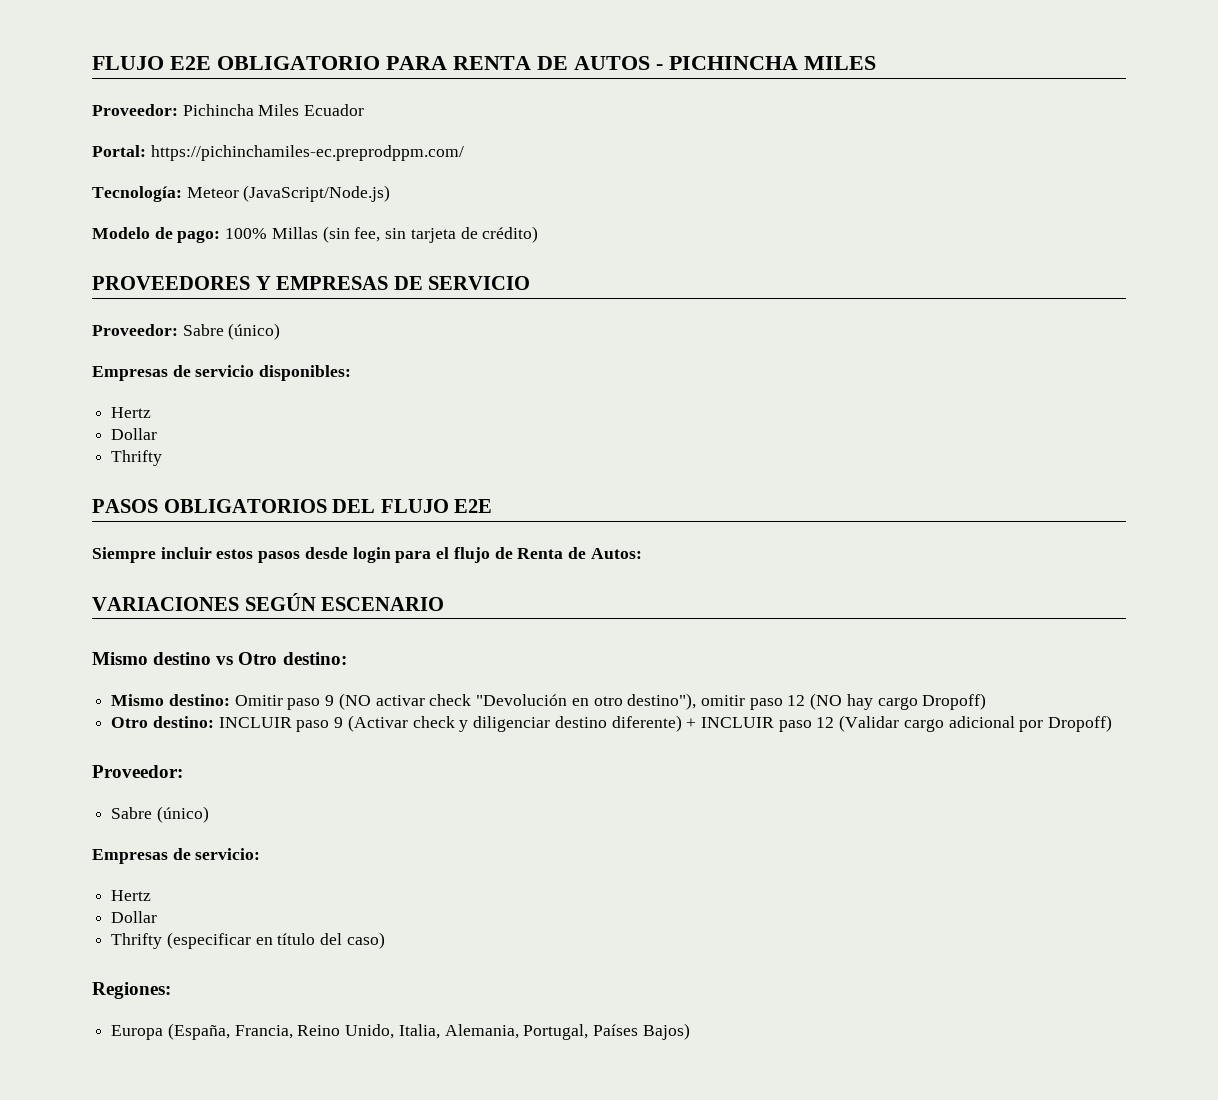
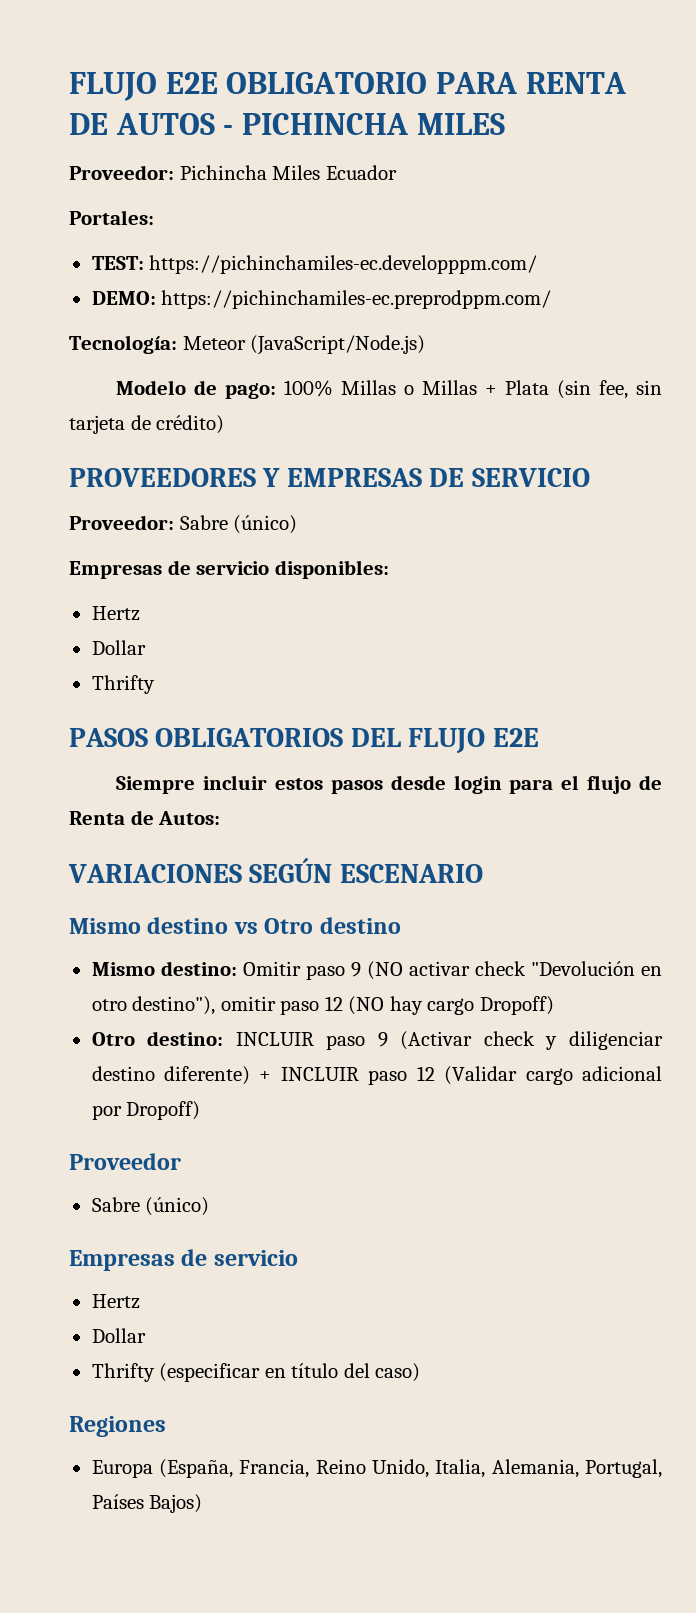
[92,145,146,157] Portal: -> [69,210,154,225] [91,255,538,274] [91,291,156,305] Portales: // TEST: https://pichinchamiles-ec.developppm.com/ // DEMO:
(318, 233) none -> [404,380,550,395] o Millas + Plata
[282,652,347,665] destino: -> [319,917,401,934] destino
[92,765,183,778] [111,806,209,823] [92,848,261,864] Proveedor: // Sabre (único) // Empresas de servicio: -> [69,1153,181,1170] [91,1197,210,1216] [69,1249,298,1271] Proveedor // Sabre (único) // Empresas de servicio
[92,982,171,999] Regiones: -> [69,1416,166,1437] Regiones

